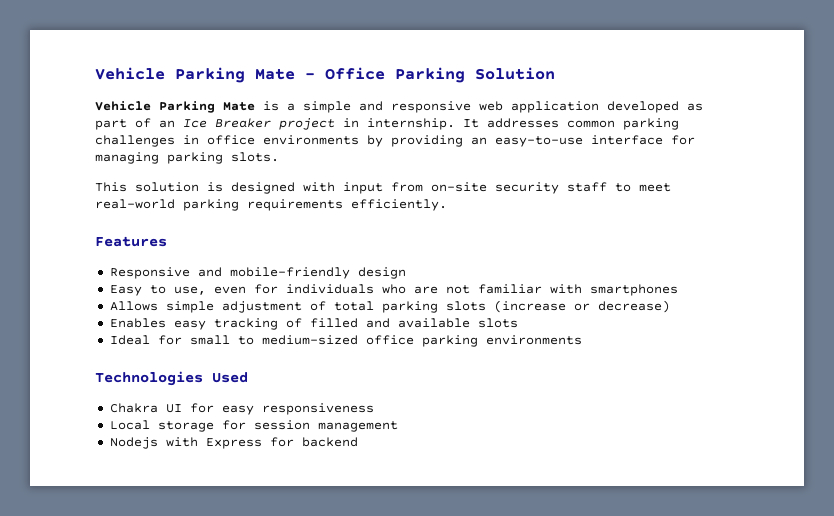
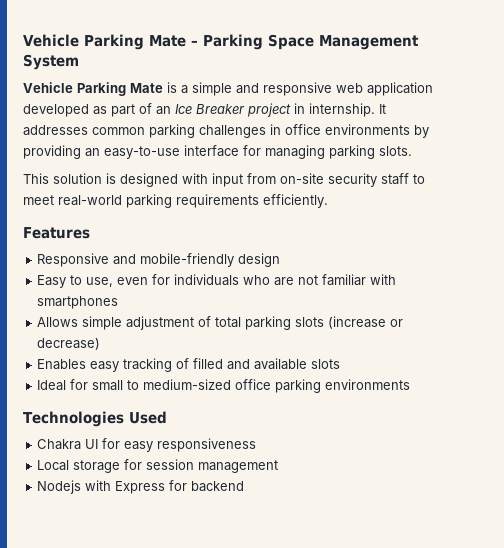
[325,67,555,83] Office Parking Solution -> [203,34,419,50] [23,54,79,70] Parking Space Management System

